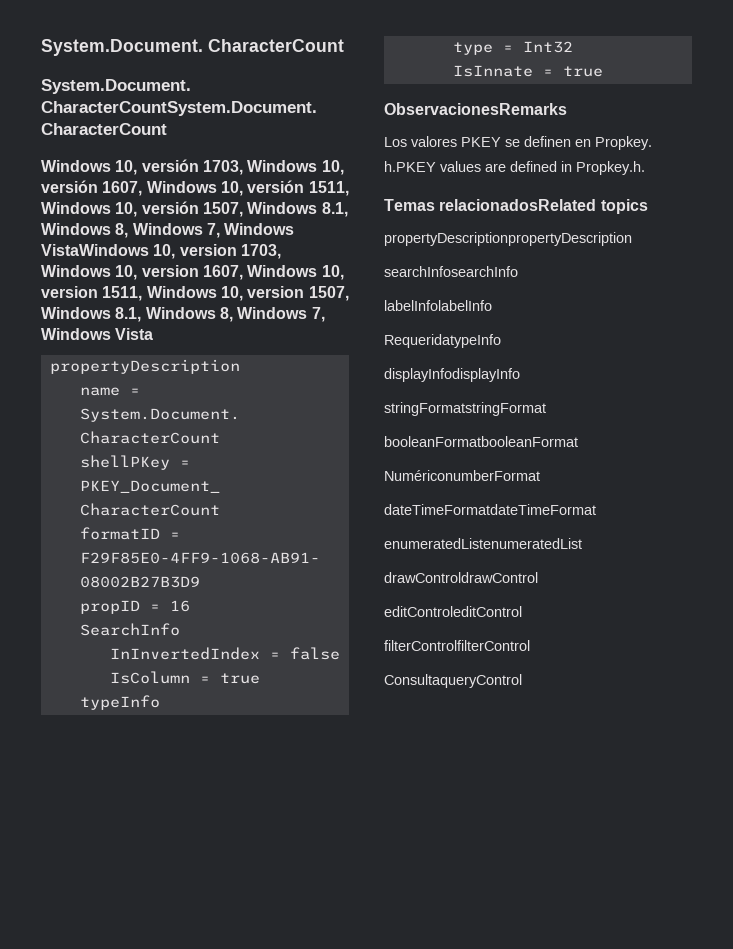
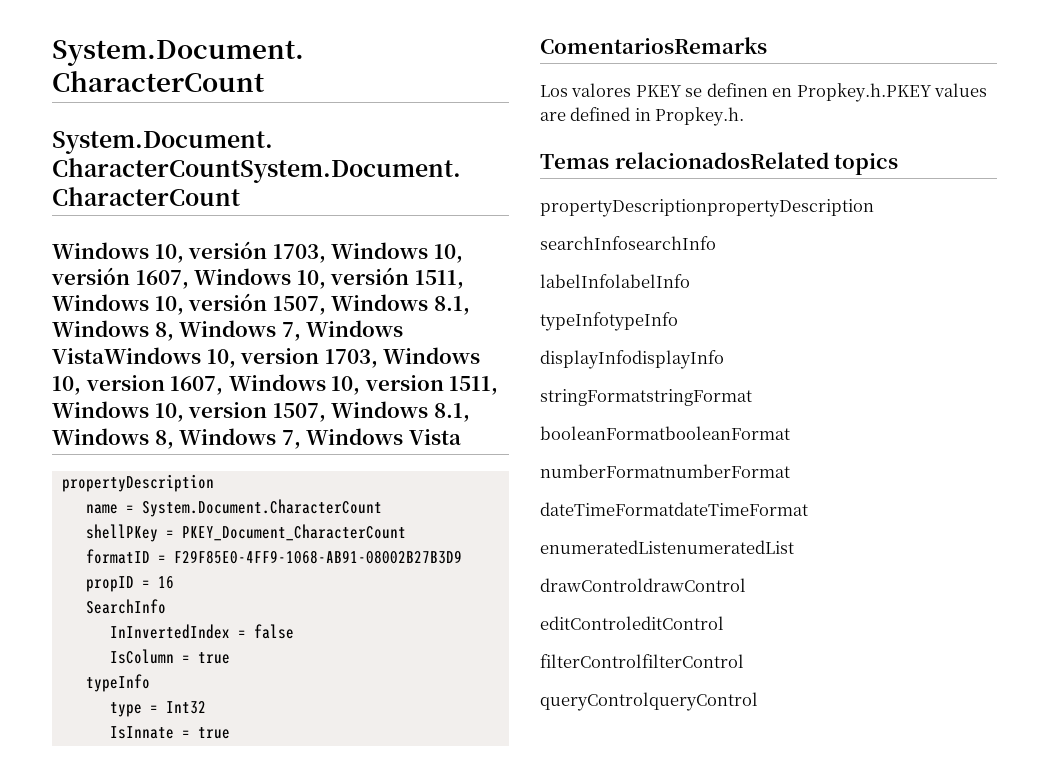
[384,103,567,115] ObservacionesRemarks -> [540,37,767,54] ComentariosRemarks
[595,136,652,150] [384,161,436,172] Propkey. h.PKEY -> [796,83,932,102] Propkey.h.PKEY
[384,334,501,348] RequeridatypeInfo -> [540,312,678,331] typeInfotypeInfo
[384,470,540,481] NumériconumberFormat -> [540,464,790,478] numberFormatnumberFormat
[384,674,522,688] ConsultaqueryControl -> [540,692,758,711] queryControlqueryControl

